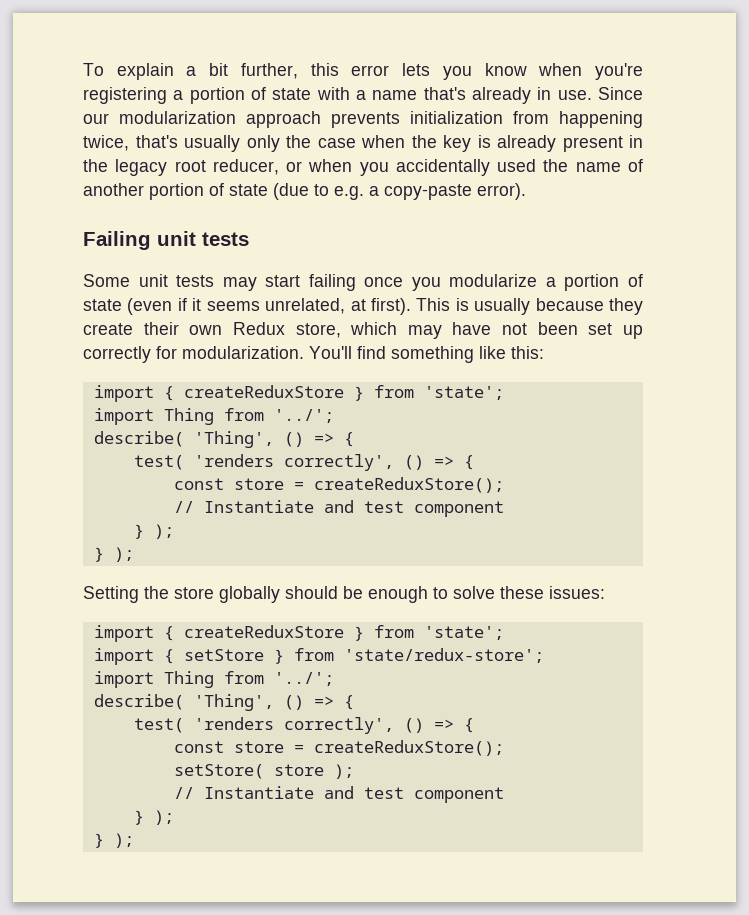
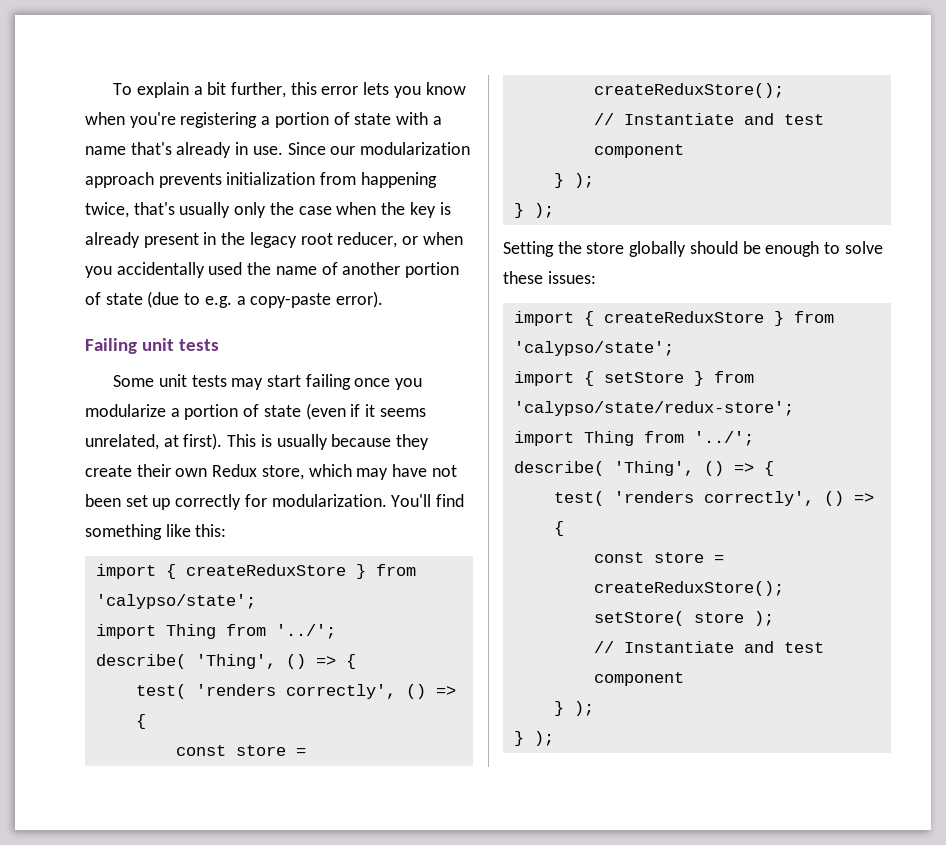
[423,386,504,400] 'state'; -> [95,594,256,609] 'calypso/state';
[423,626,504,640] 'state'; -> [513,341,674,356] 'calypso/state';
[343,648,544,663] 'state/redux-store'; -> [513,401,794,416] 'calypso/state/redux-store';

